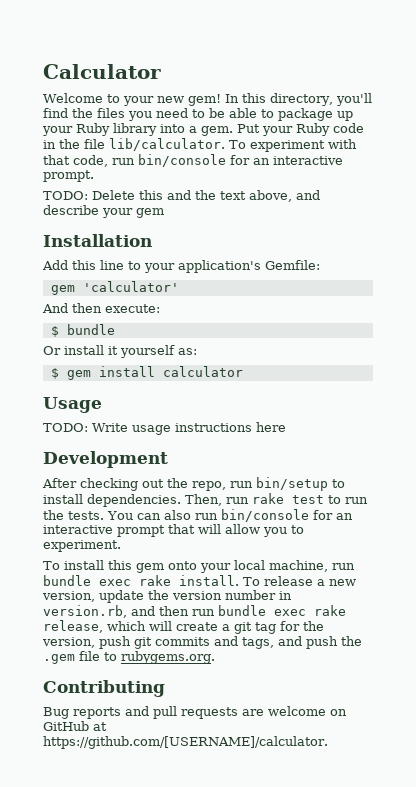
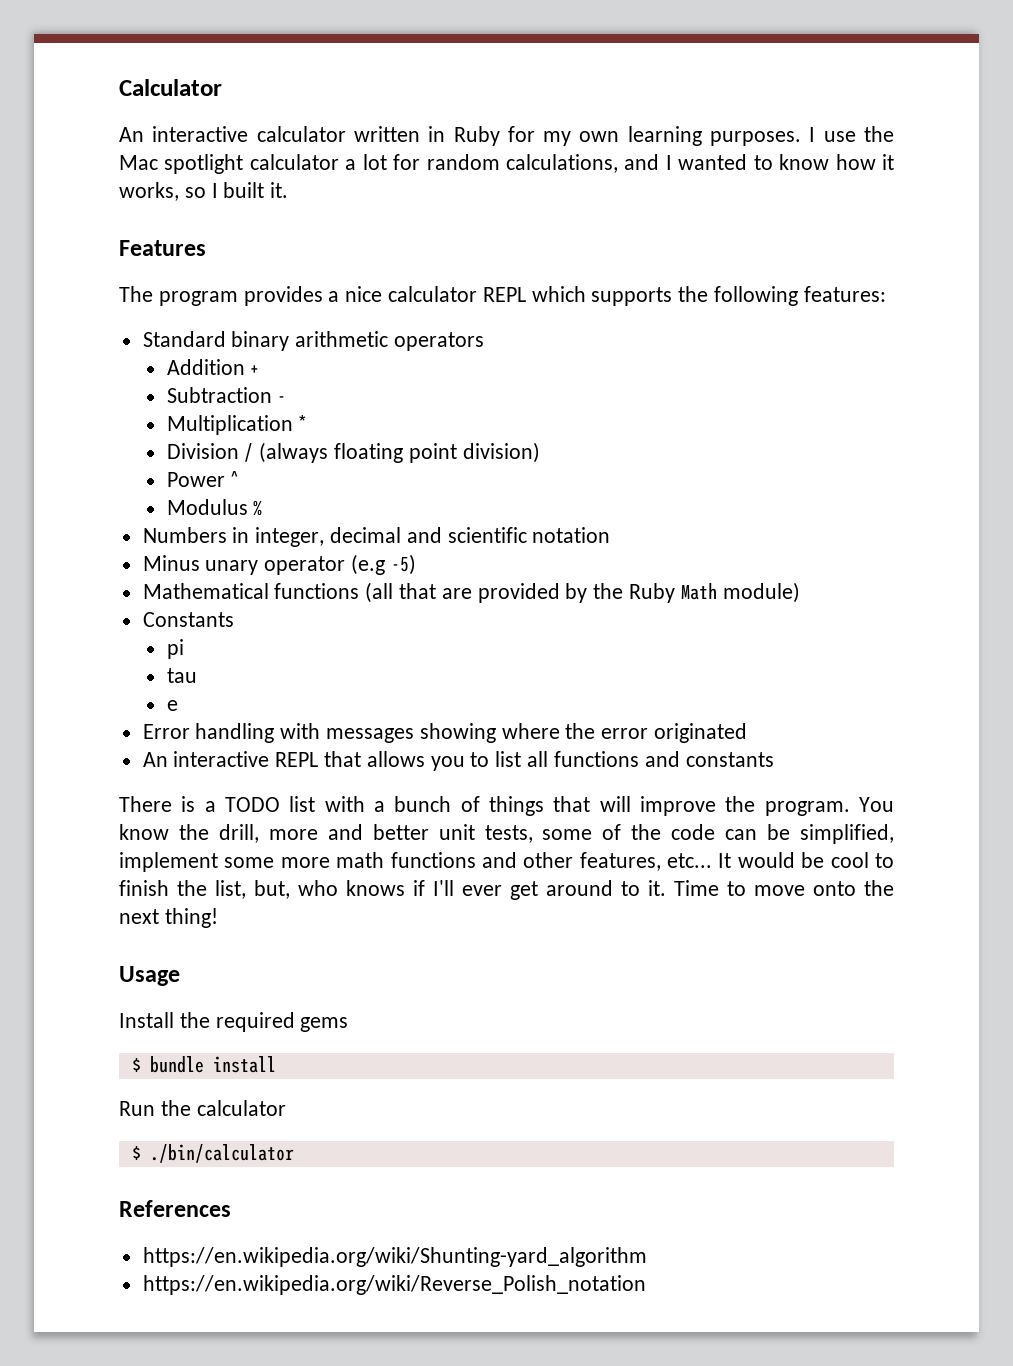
[43,93,372,106] [43,108,353,121] [42,123,364,136] [43,138,357,152] [43,154,343,167] [43,170,94,182] [43,190,320,202] [43,205,164,218] [43,234,152,247] [42,260,320,273] [50,281,179,295] [42,303,160,313] [50,324,115,337] [43,345,197,358] [50,366,243,380] [43,397,102,413] [43,422,286,435] [43,451,168,468] [42,477,345,491] [43,493,368,507] [43,509,353,522] [43,524,304,537] [43,540,121,552] [43,560,355,573] [43,575,356,586] [42,590,292,603] [43,605,346,618] [43,620,324,634] [42,636,362,649] [43,651,215,664] [43,680,165,697] [43,706,347,719] [43,721,107,731] [43,736,328,749] Welcome to your new gem! In this directory, you'll find the files you need to be able to package up your Ruby library into a gem. Put your Ruby code in the file lib/calculator. To experiment with that code, run bin/console for an interactive prompt. // TODO: Delete this and the text above, and describe your gem // Installation // Add this line to your application's Gemfile: // gem 'calculator' // And then execute: // $ bundle // Or install it yourself as: // $ gem install calculator // Usage // TODO: Write usage instructions here // Development // After checking out the repo, run bin/setup to install dependencies. Then, run rake test to run the tests. You can also run bin/console for an interactive prompt that will allow you to experiment. // To install this gem onto your local machine, run bundle exec rake install. To release a new version, update the version number in version.rb, and then run bundle exec rake release, which will create a git tag for the version, push git commits and tags, and push the .gem file to rubygems.org. // Contributing // Bug reports and pull requests are welcome on GitHub at https://github.com/[USERNAME]/calculator. -> [119,126,894,146] [119,154,895,174] [119,182,289,201] [119,240,206,256] [119,286,886,306] [142,331,485,351] [166,359,260,375] [166,387,287,403] [166,415,308,435] [166,442,540,463] [166,471,240,487] [166,499,263,516] [142,527,611,547] [142,554,416,575] [142,582,800,603] [142,612,234,627] [166,639,184,659] [166,668,197,683] [166,700,178,711] [142,723,748,743] [142,751,774,771] [119,796,894,816] [119,824,895,844] [119,852,894,872] [119,880,894,900] [119,908,218,928] [119,966,180,986] [119,1012,349,1032] [131,1056,276,1073] [119,1100,286,1116] [131,1144,294,1163] [119,1200,231,1217] [142,1247,647,1267] [142,1275,646,1295] An interactive calculator written in Ruby for my own learning purposes. I use the Mac spotlight calculator a lot for random calculations, and I wanted to know how it works, so I built it. // Features // The program provides a nice calculator REPL which supports the following features: // Standard binary arithmetic operators // Addition + // Subtraction - // Multiplication * // Division / (always floating point division) // Power ^ // Modulus % // Numbers in integer, decimal and scientific notation // Minus unary operator (e.g -5) // Mathematical functions (all that are provided by the Ruby Math module) // Constants // pi // tau // e // Error handling with messages showing where the error originated // An interactive REPL that allows you to list all functions and constants // There is a TODO list with a bunch of things that will improve the program. You know the drill, more and better unit tests, some of the code can be simplified, implement some more math functions and other features, etc... It would be cool to finish the list, but, who knows if I'll ever get around to it. Time to move onto the next thing! // Usage // Install the required gems // $ bundle install // Run the calculator // $ ./bin/calculator // References // https://en.wikipedia.org/wiki/Shunting-yard_algorithm // https://en.wikipedia.org/wiki/Reverse_Polish_notation

